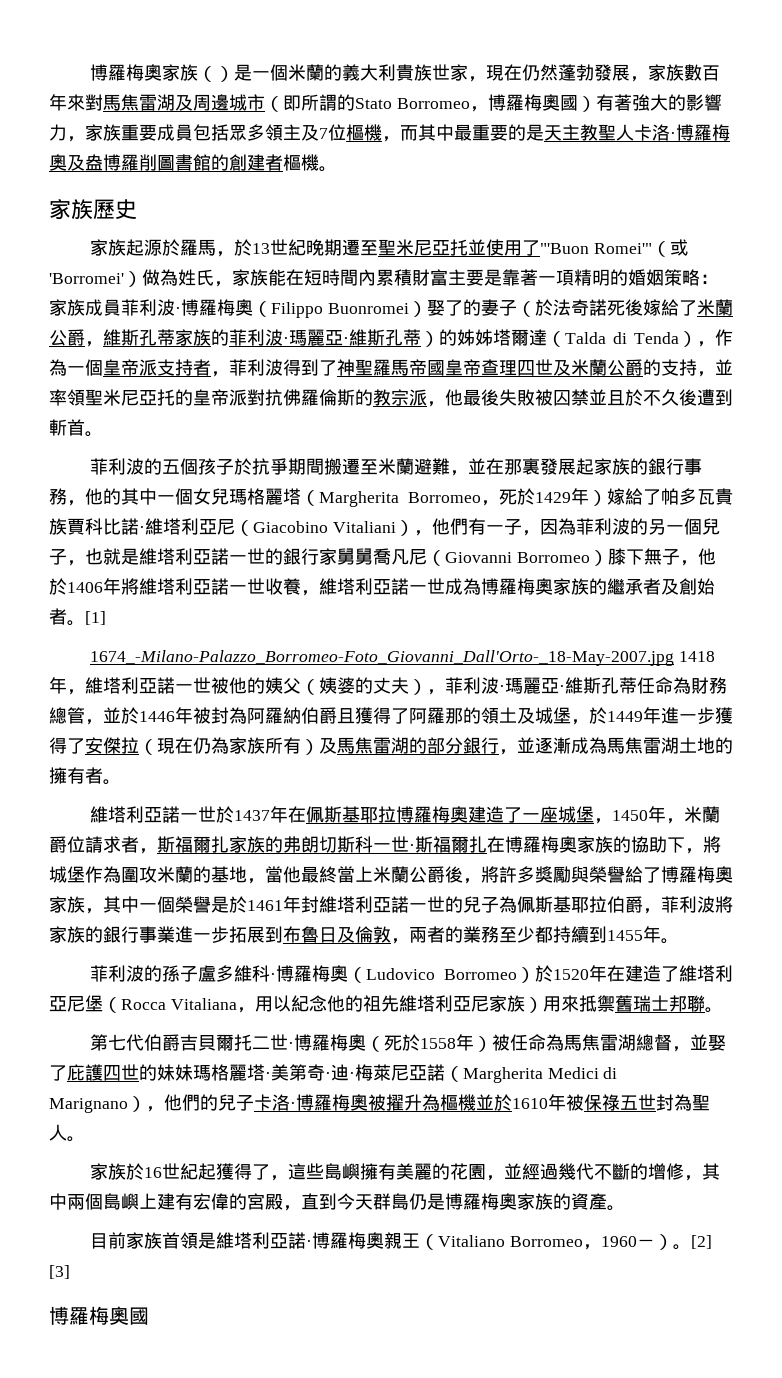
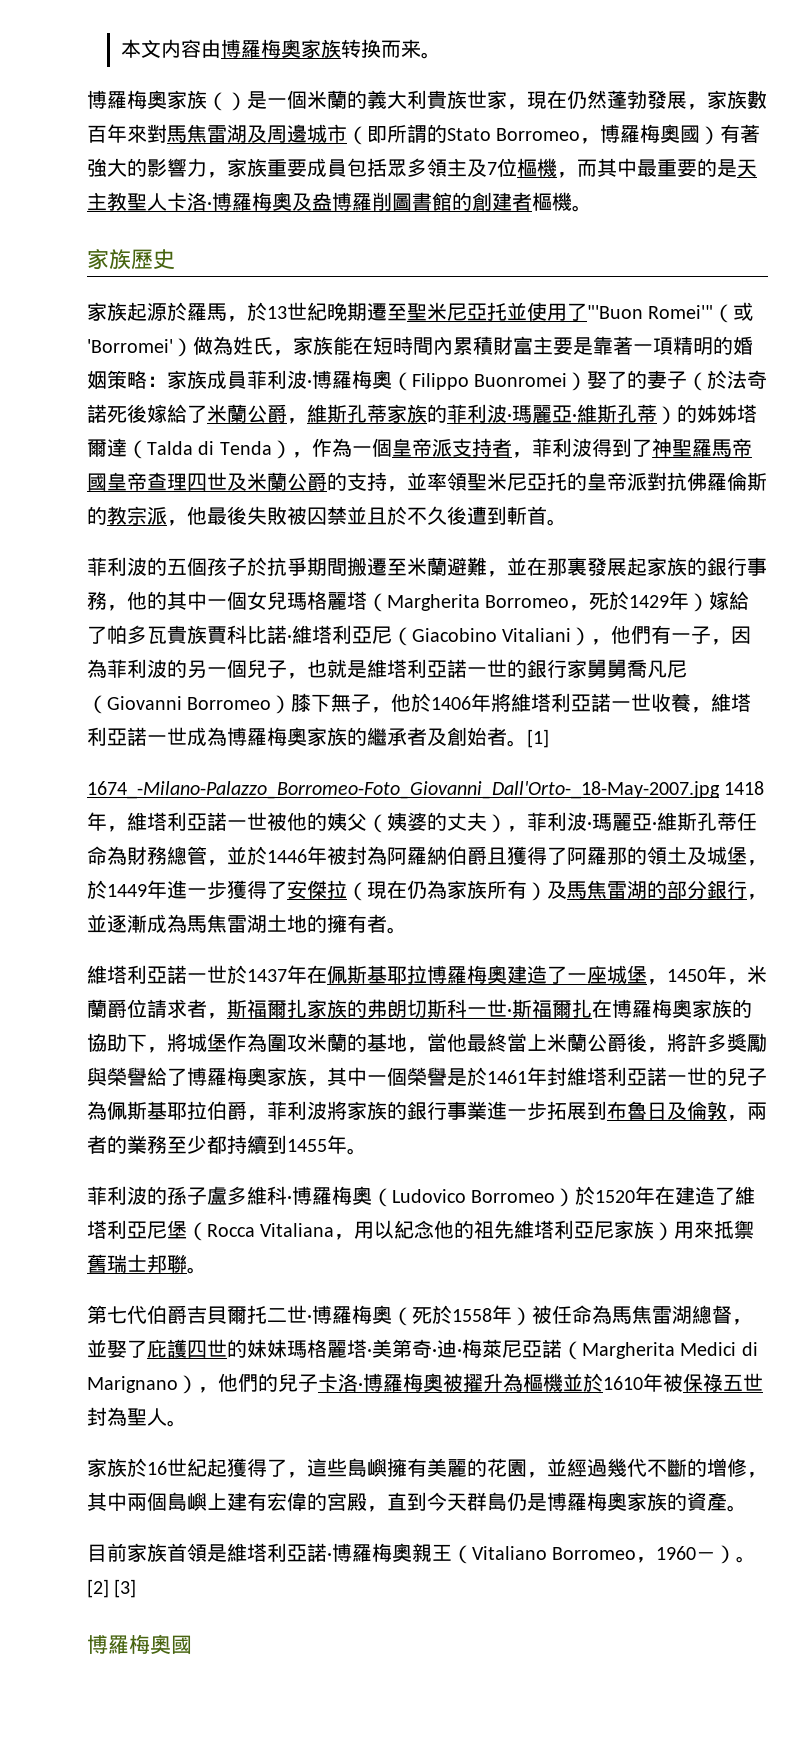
(89, 72) none -> [121,39,442,59] 本文内容由博羅梅奧家族转换而来。 //

